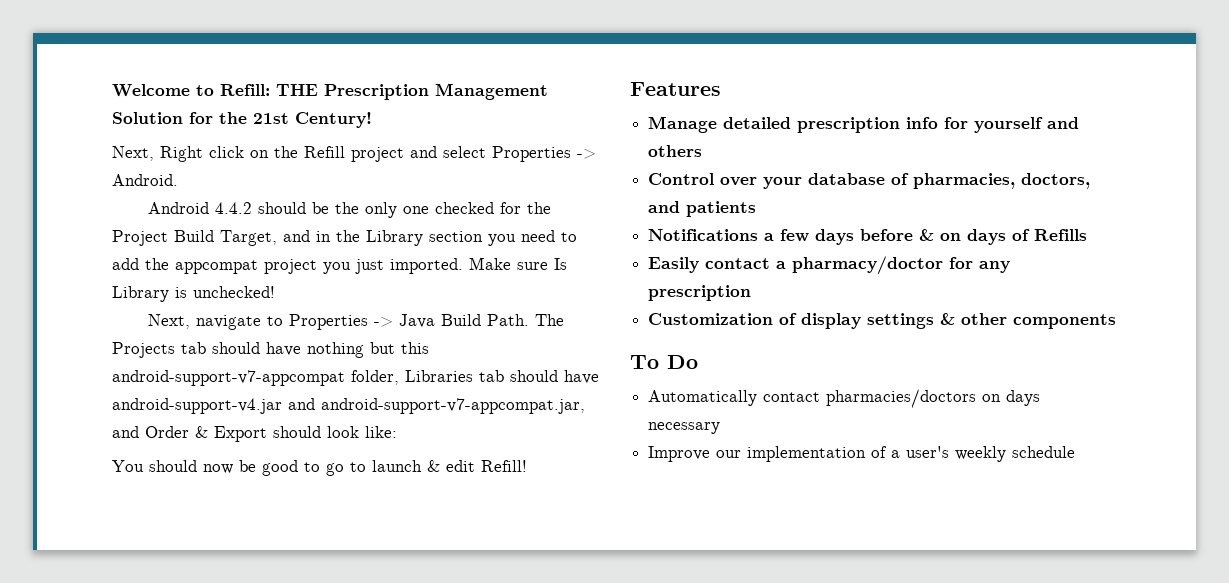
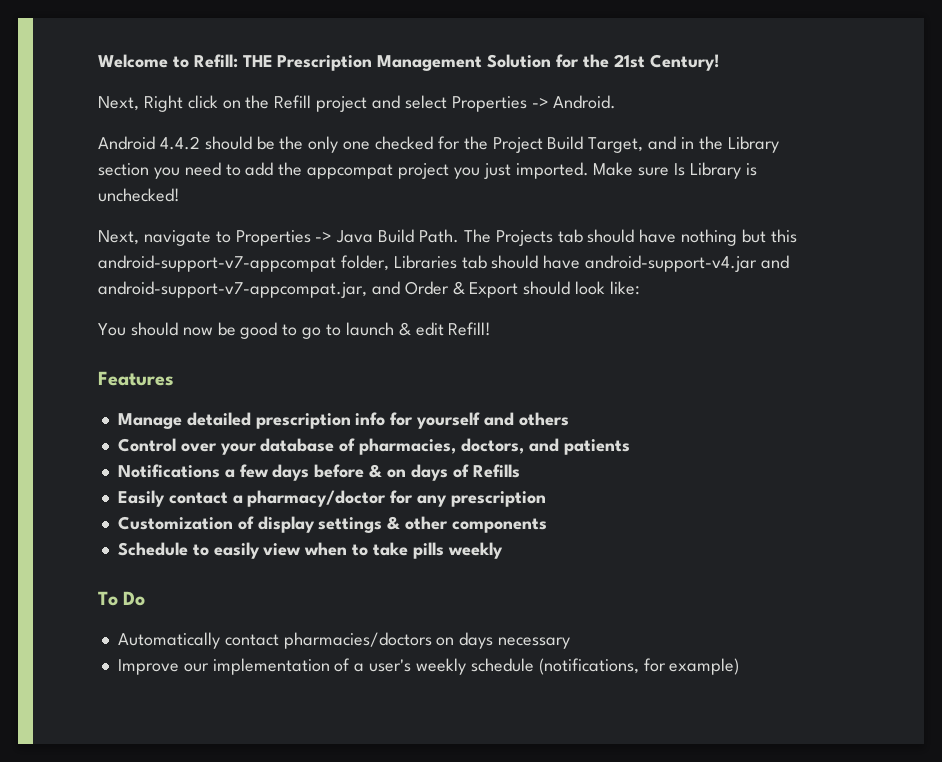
(1117, 321) none -> [117,542,503,559] // Schedule to easily view when to take pills weekly
(1076, 452) none -> [538,658,740,675] (notifications, for example)

